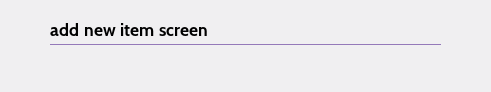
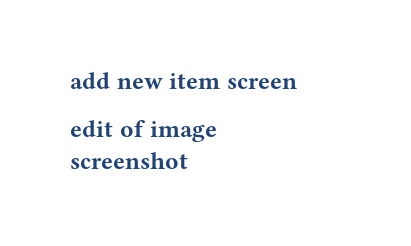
(209, 31) none -> [70,120,218,142] [70,152,188,169] // edit of image screenshot

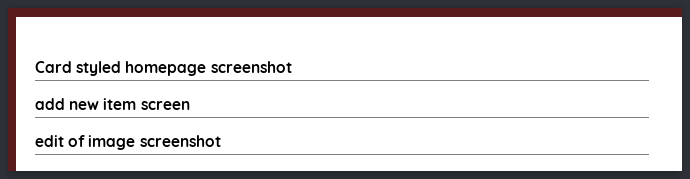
(70, 80) none -> [35,61,292,76] Card styled homepage screenshot //

